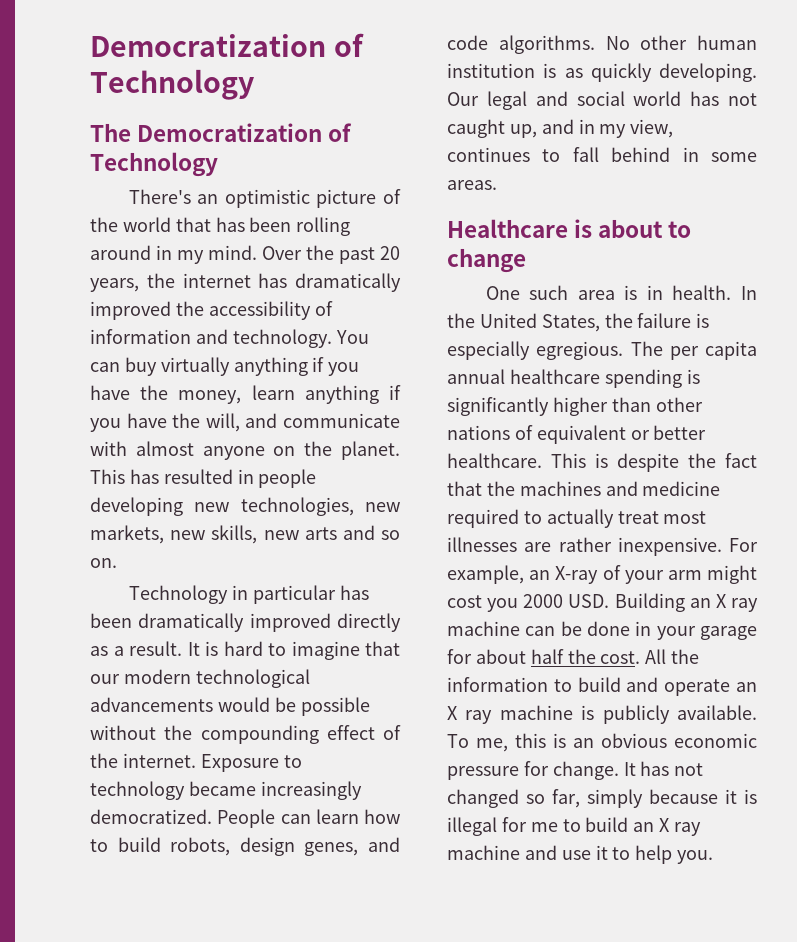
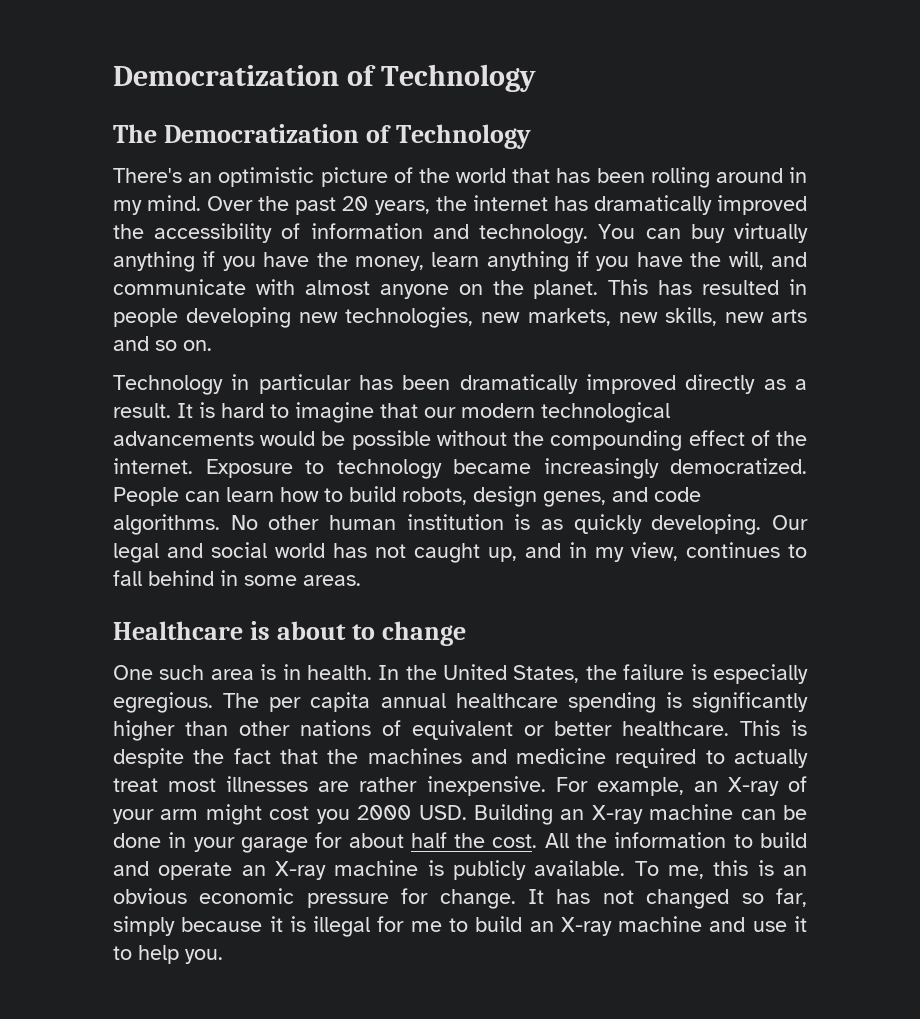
[715,594,758,612] X ray -> [591,805,643,824] X-ray
[447,706,493,724] X ray -> [275,861,326,880] X-ray
[659,818,702,836] X ray -> [560,917,612,936] X-ray

